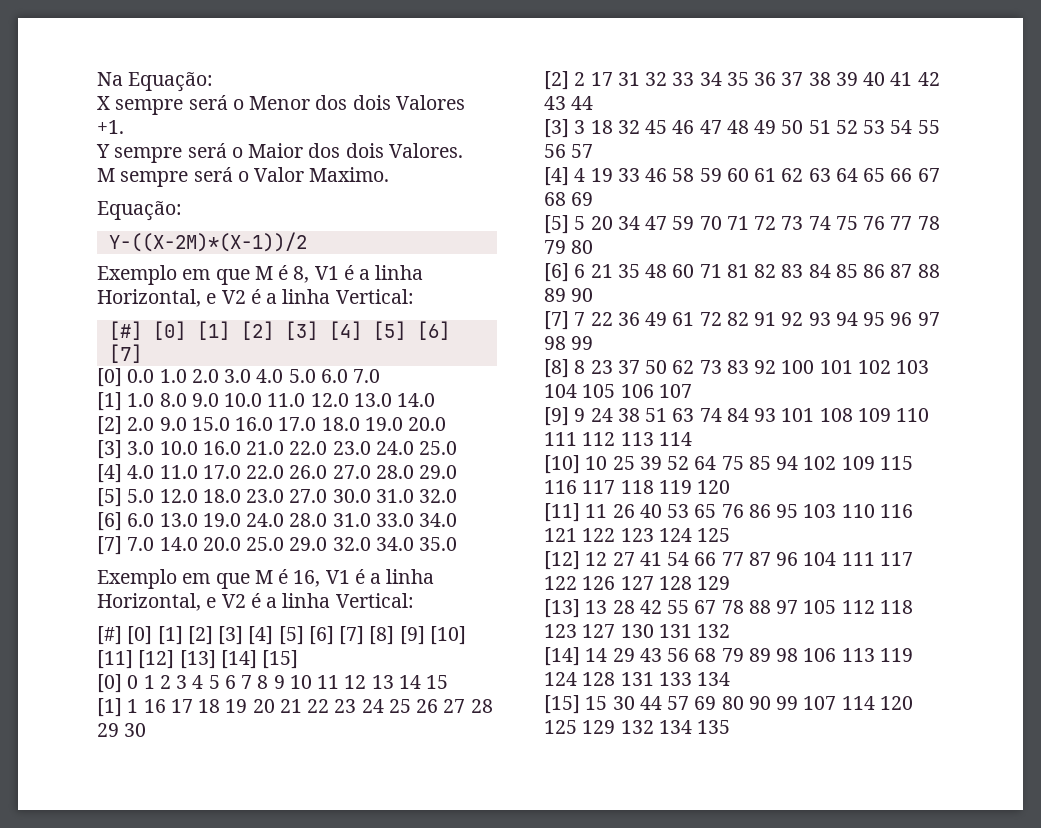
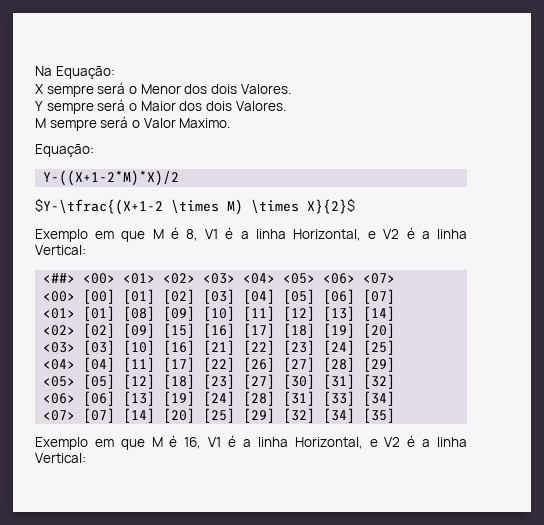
[395,95,465,110] [97,120,124,134] Valores +1. -> [240,84,291,94] Valores.
[108,232,307,252] Y-((X-2M)*(X-1))/2 -> [43,170,180,186] [35,198,355,215] Y-((X+1-2*M)*X)/2 // $Y-\tfrac{(X+1-2 \times M) \times X}{2}$
[108,321,450,340] [108,344,142,363] [97,368,381,387] [97,392,436,411] [97,416,447,435] [97,440,458,459] [97,464,458,483] [97,488,458,507] [97,512,458,531] [97,536,458,555] [#] [0] [1] [2] [3] [4] [5] [6] [7] // [0] 0.0 1.0 2.0 3.0 4.0 5.0 6.0 7.0 // [1] 1.0 8.0 9.0 10.0 11.0 12.0 13.0 14.0 // [2] 2.0 9.0 15.0 16.0 17.0 18.0 19.0 20.0 // [3] 3.0 10.0 16.0 21.0 22.0 23.0 24.0 25.0 // [4] 4.0 11.0 17.0 22.0 26.0 27.0 28.0 29.0 // [5] 5.0 12.0 18.0 23.0 27.0 30.0 31.0 32.0 // [6] 6.0 13.0 19.0 24.0 28.0 31.0 33.0 34.0 // [7] 7.0 14.0 20.0 25.0 29.0 32.0 34.0 35.0 -> [43,273,396,284] [43,289,396,304] [43,306,396,321] [43,323,396,338] [43,340,396,355] [43,357,396,372] [43,374,396,389] [43,391,396,406] [43,408,396,423] <##> <00> <01> <02> <03> <04> <05> <06> <07> // <00> [00] [01] [02] [03] [04] [05] [06] [07] // <01> [01] [08] [09] [10] [11] [12] [13] [14] // <02> [02] [09] [15] [16] [17] [18] [19] [20] // <03> [03] [10] [16] [21] [22] [23] [24] [25] // <04> [04] [11] [17] [22] [26] [27] [28] [29] // <05> [05] [12] [18] [23] [27] [30] [31] [32] // <06> [06] [13] [19] [24] [28] [31] [33] [34] // <07> [07] [14] [20] [25] [29] [32] [34] [35]
[97,626,466,645] [97,650,299,669] [97,674,449,693] [97,698,493,717] [97,723,147,737] [544,71,940,90] [544,96,594,110] [544,119,940,138] [544,144,594,158] [544,167,940,186] [544,192,594,206] [544,215,940,234] [544,240,594,254] [544,263,940,282] [544,288,594,302] [544,311,940,330] [544,336,594,350] [544,359,930,378] [544,384,692,398] [544,407,930,426] [544,432,692,446] [544,455,913,474] [544,480,731,494] [544,503,913,522] [544,528,731,542] [544,551,913,570] [544,576,731,590] [544,599,913,618] [544,624,731,638] [544,647,913,666] [544,672,731,686] [544,695,913,714] [544,720,731,734] // [#] [0] [1] [2] [3] [4] [5] [6] [7] [8] [9] [10] [11] [12] [13] [14] [15] // [0] 0 1 2 3 4 5 6 7 8 9 10 11 12 13 14 15 // [1] 1 16 17 18 19 20 21 22 23 24 25 26 27 28 29 30 // [2] 2 17 31 32 33 34 35 36 37 38 39 40 41 42 43 44 // [3] 3 18 32 45 46 47 48 49 50 51 52 53 54 55 56 57 // [4] 4 19 33 46 58 59 60 61 62 63 64 65 66 67 68 69 // [5] 5 20 34 47 59 70 71 72 73 74 75 76 77 78 79 80 // [6] 6 21 35 48 60 71 81 82 83 84 85 86 87 88 89 90 // [7] 7 22 36 49 61 72 82 91 92 93 94 95 96 97 98 99 // [8] 8 23 37 50 62 73 83 92 100 101 102 103 104 105 106 107 // [9] 9 24 38 51 63 74 84 93 101 108 109 110 111 112 113 114 // [10] 10 25 39 52 64 75 85 94 102 109 115 116 117 118 119 120 // [11] 11 26 40 53 65 76 86 95 103 110 116 121 122 123 124 125 // [12] 12 27 41 54 66 77 87 96 104 111 117 122 126 127 128 129 // [13] 13 28 42 55 67 78 88 97 105 112 118 123 127 130 131 132 // [14] 14 29 43 56 68 79 89 98 106 113 119 124 128 131 133 134 // [15] 15 30 44 57 69 80 90 99 107 114 120 125 129 132 134 135 -> (86, 458) none

